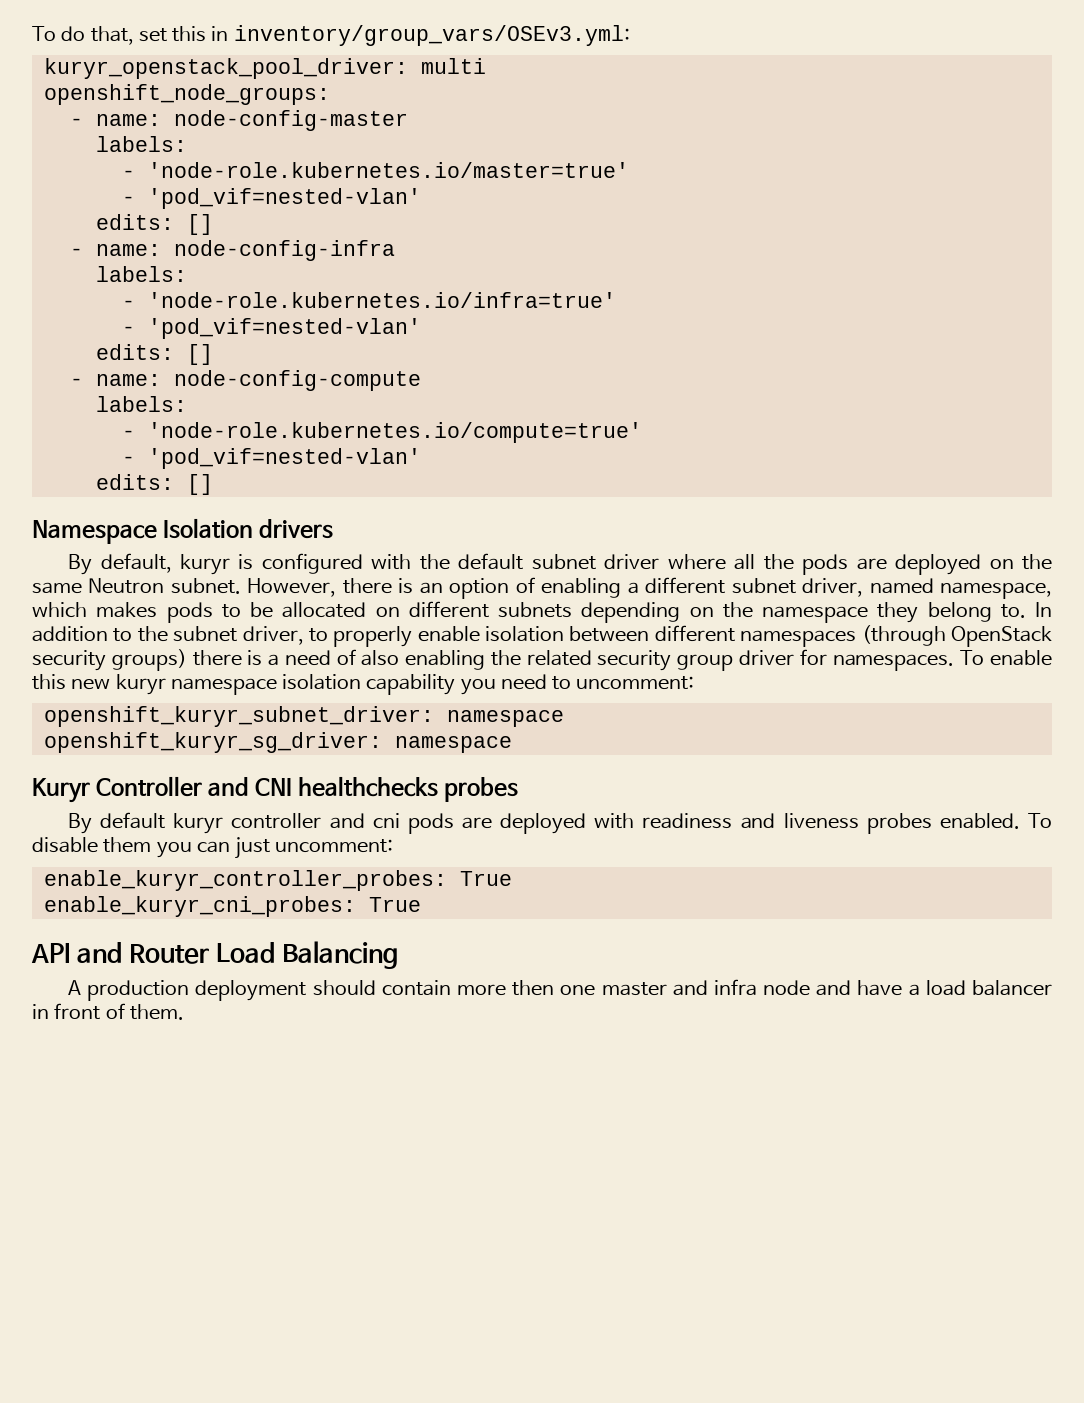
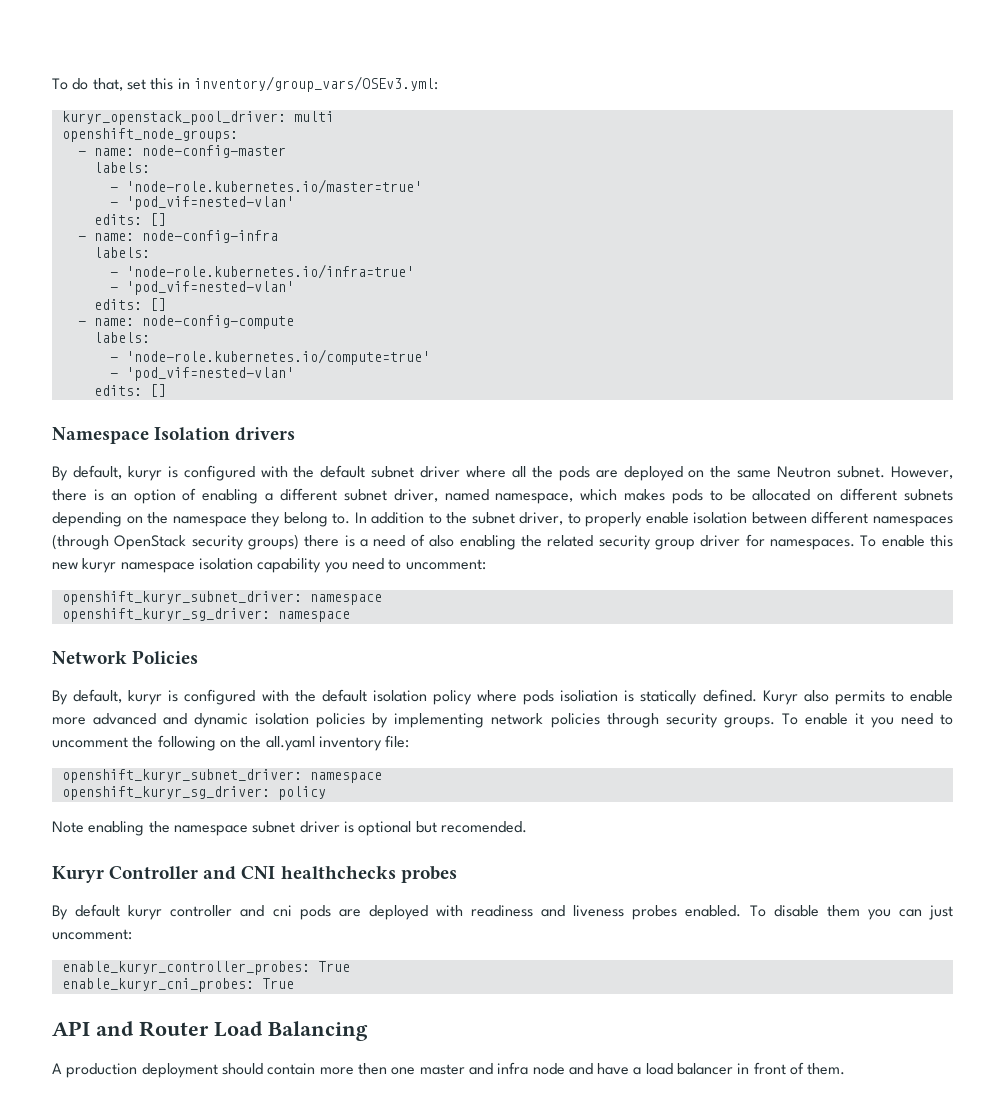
(512, 744) none -> [52,650,199,664] [52,689,954,705] [52,713,953,728] [52,735,410,751] [61,769,382,783] [61,786,326,800] [52,821,527,836] // Network Policies // By default, kuryr is configured with the default isolation policy where pods isoliation is statically defined. Kuryr also permits to enable more advanced and dynamic isolation policies by implementing network policies through security groups. To enable it you need to uncomment the following on the all.yaml inventory file: // openshift_kuryr_subnet_driver: namespace // openshift_kuryr_sg_driver: policy // Note enabling the namespace subnet driver is optional but recomended.

